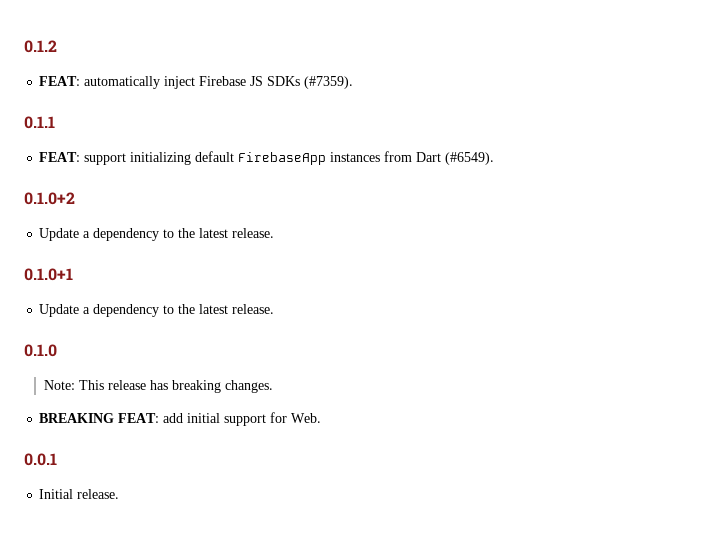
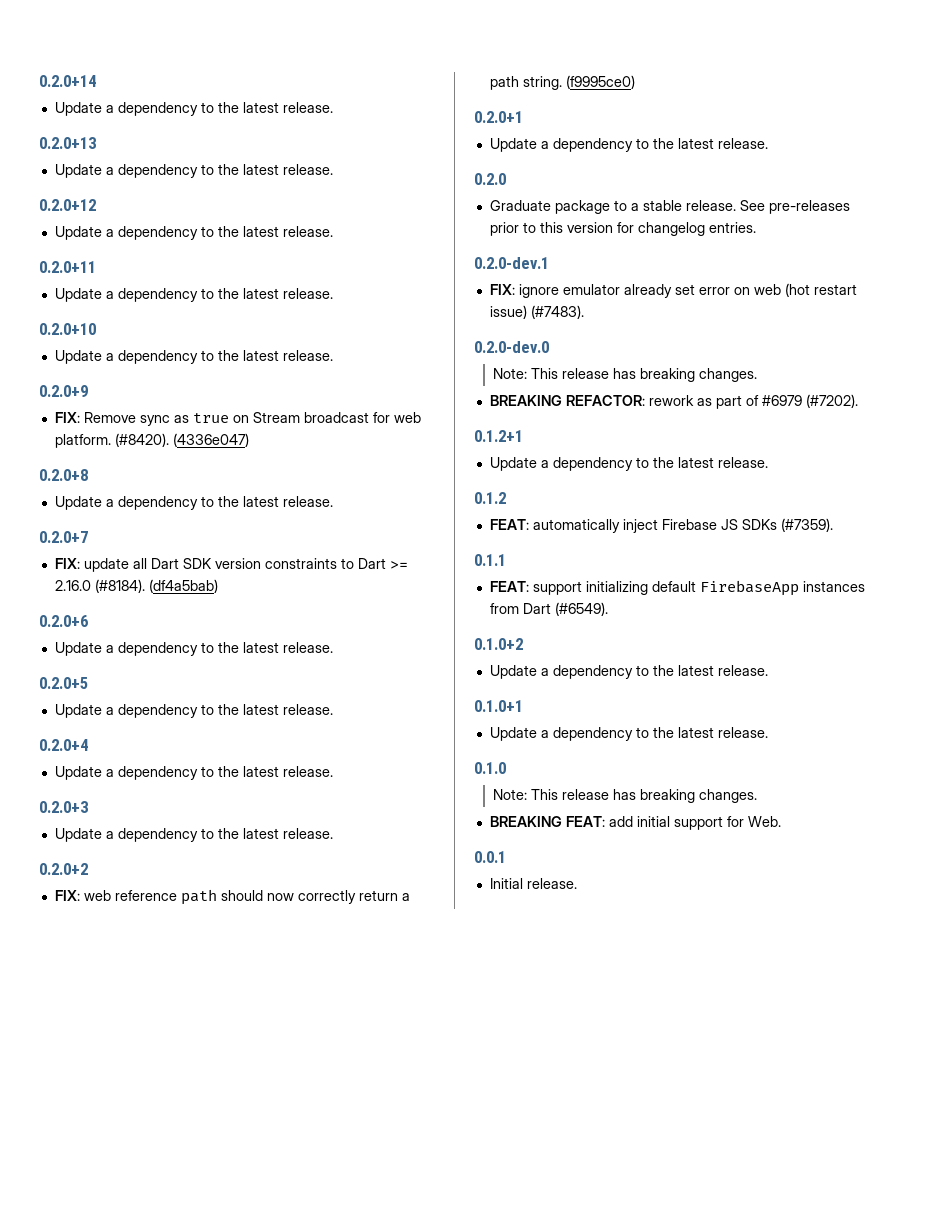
(24, 46) none -> [39,75,96,87] [54,102,333,116] [39,137,96,149] [54,164,333,178] [39,199,96,211] [54,226,333,240] [39,261,96,273] [54,288,333,302] [39,323,96,335] [54,350,333,364] [39,385,88,397] [54,412,421,426] [54,433,249,448] [39,469,88,481] [54,496,333,510] [39,531,88,543] [54,558,408,572] [54,579,218,593] [39,615,88,627] [54,642,333,656] [39,677,88,689] [54,704,333,718] [39,739,88,751] [54,766,333,780] [39,801,88,813] [54,828,333,842] [39,863,88,875] [54,889,410,905] [489,75,635,90] [474,111,523,123] [489,138,768,152] [474,173,506,185] [489,200,850,214] [489,222,756,236] [474,257,549,269] [489,283,857,298] [489,305,584,319] [474,341,549,353] [492,368,757,382] [489,394,858,409] [474,430,523,442] [489,457,768,471] 0.2.0+14 // Update a dependency to the latest release. // 0.2.0+13 // Update a dependency to the latest release. // 0.2.0+12 // Update a dependency to the latest release. // 0.2.0+11 // Update a dependency to the latest release. // 0.2.0+10 // Update a dependency to the latest release. // 0.2.0+9 // FIX: Remove sync as true on Stream broadcast for web platform. (#8420). (4336e047) // 0.2.0+8 // Update a dependency to the latest release. // 0.2.0+7 // FIX: update all Dart SDK version constraints to Dart >= 2.16.0 (#8184). (df4a5bab) // 0.2.0+6 // Update a dependency to the latest release. // 0.2.0+5 // Update a dependency to the latest release. // 0.2.0+4 // Update a dependency to the latest release. // 0.2.0+3 // Update a dependency to the latest release. // 0.2.0+2 // FIX: web reference path should now correctly return a path string. (f9995ce0) // 0.2.0+1 // Update a dependency to the latest release. // 0.2.0 // Graduate package to a stable release. See pre-releases prior to this version for changelog entries. // 0.2.0-dev.1 // FIX: ignore emulator already set error on web (hot restart issue) (#7483). // 0.2.0-dev.0 // Note: This release has breaking changes. // BREAKING REFACTOR: rework as part of #6979 (#7202). // 0.1.2+1 // Update a dependency to the latest release. //

